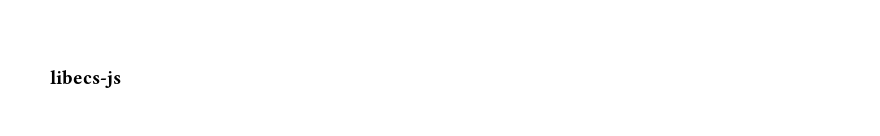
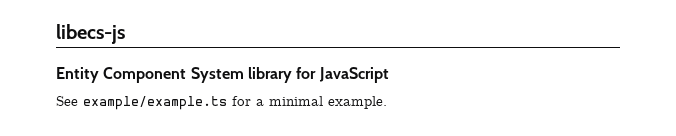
(121, 79) none -> [56,67,389,83] [56,96,387,110] // Entity Component System library for JavaScript // See example/example.ts for a minimal example.

